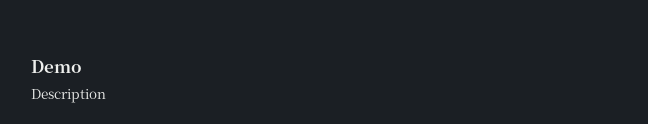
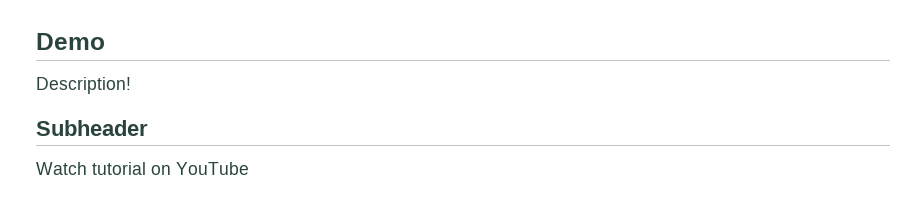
[31,89,106,103] Description -> [36,77,131,94] [36,120,148,136] [36,162,249,175] Description! // Subheader // Watch tutorial on YouTube

